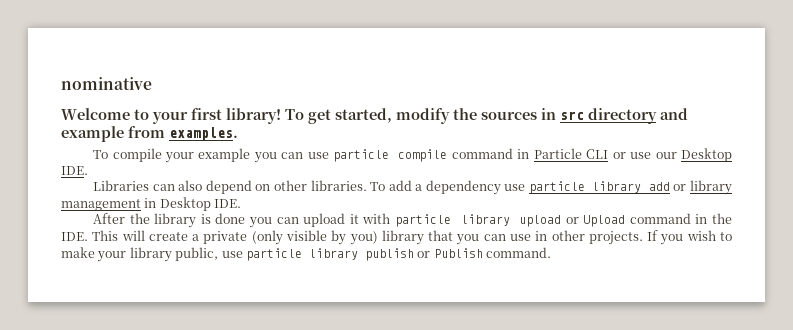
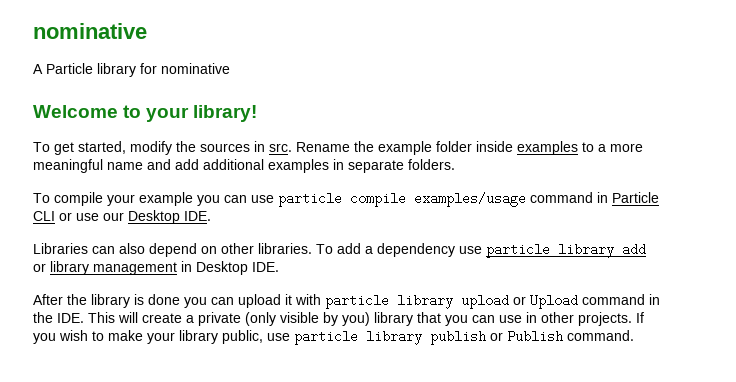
[61,77,152,90] nominative -> [33,23,147,39] [33,63,230,77] nominative // A Particle library for nominative
[191,108,222,120] first -> (190, 114) none
(281, 116) none -> (258, 113) //
[560,108,688,124] [61,126,238,142] src directory and example from examples. -> [269,141,643,155] [33,159,455,173] src. Rename the example folder inside examples to a more meaningful name and add additional examples in separate folders.
(448, 155) none -> [414,192,526,207] examples/usage

